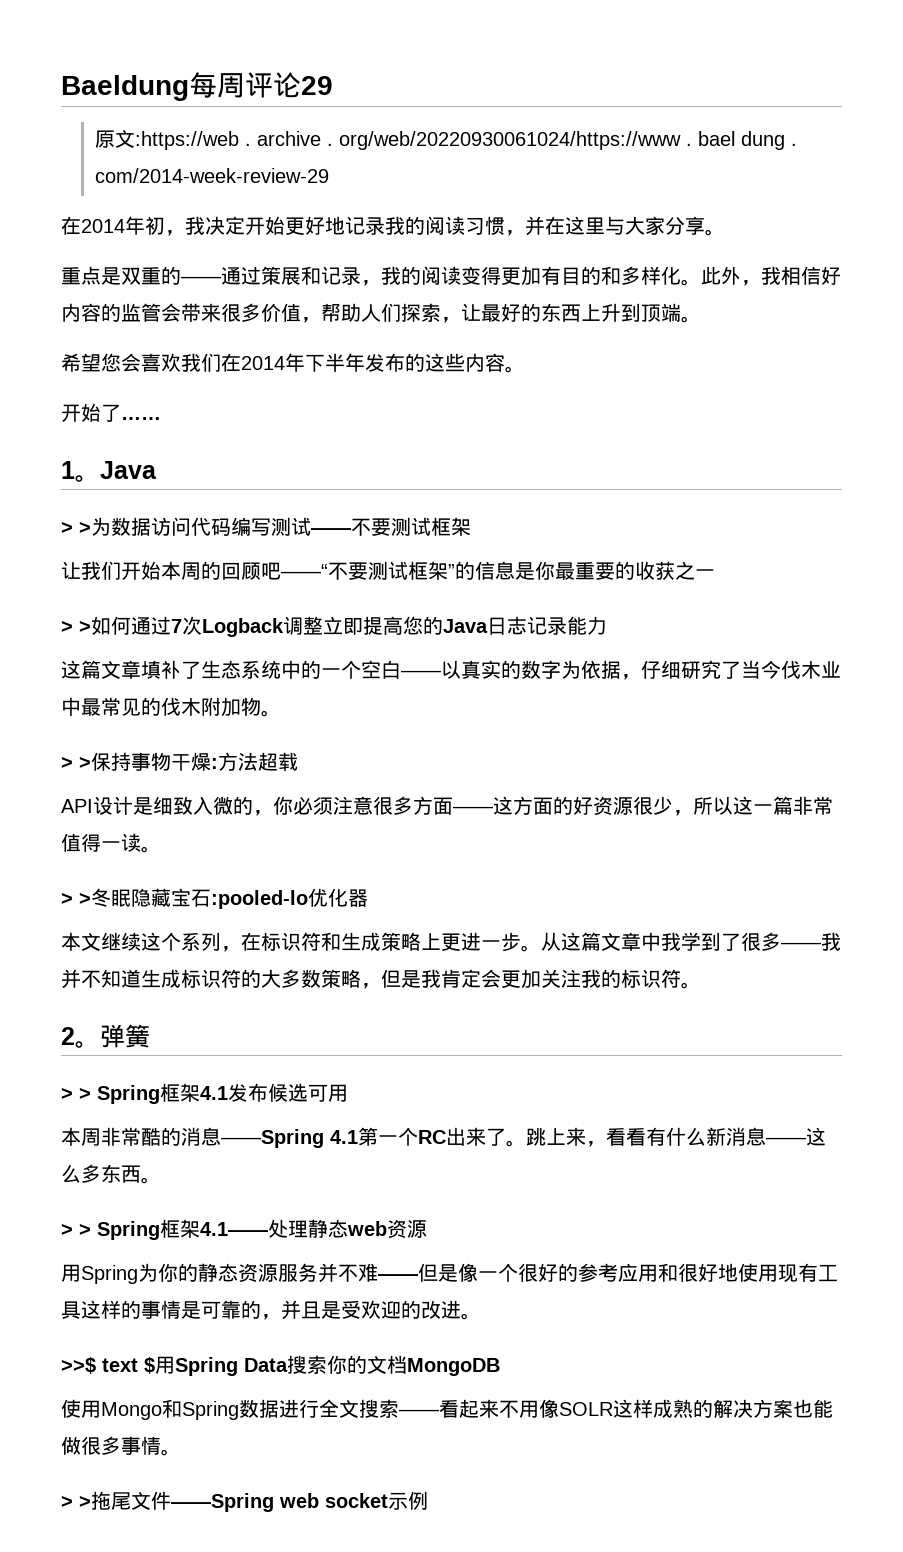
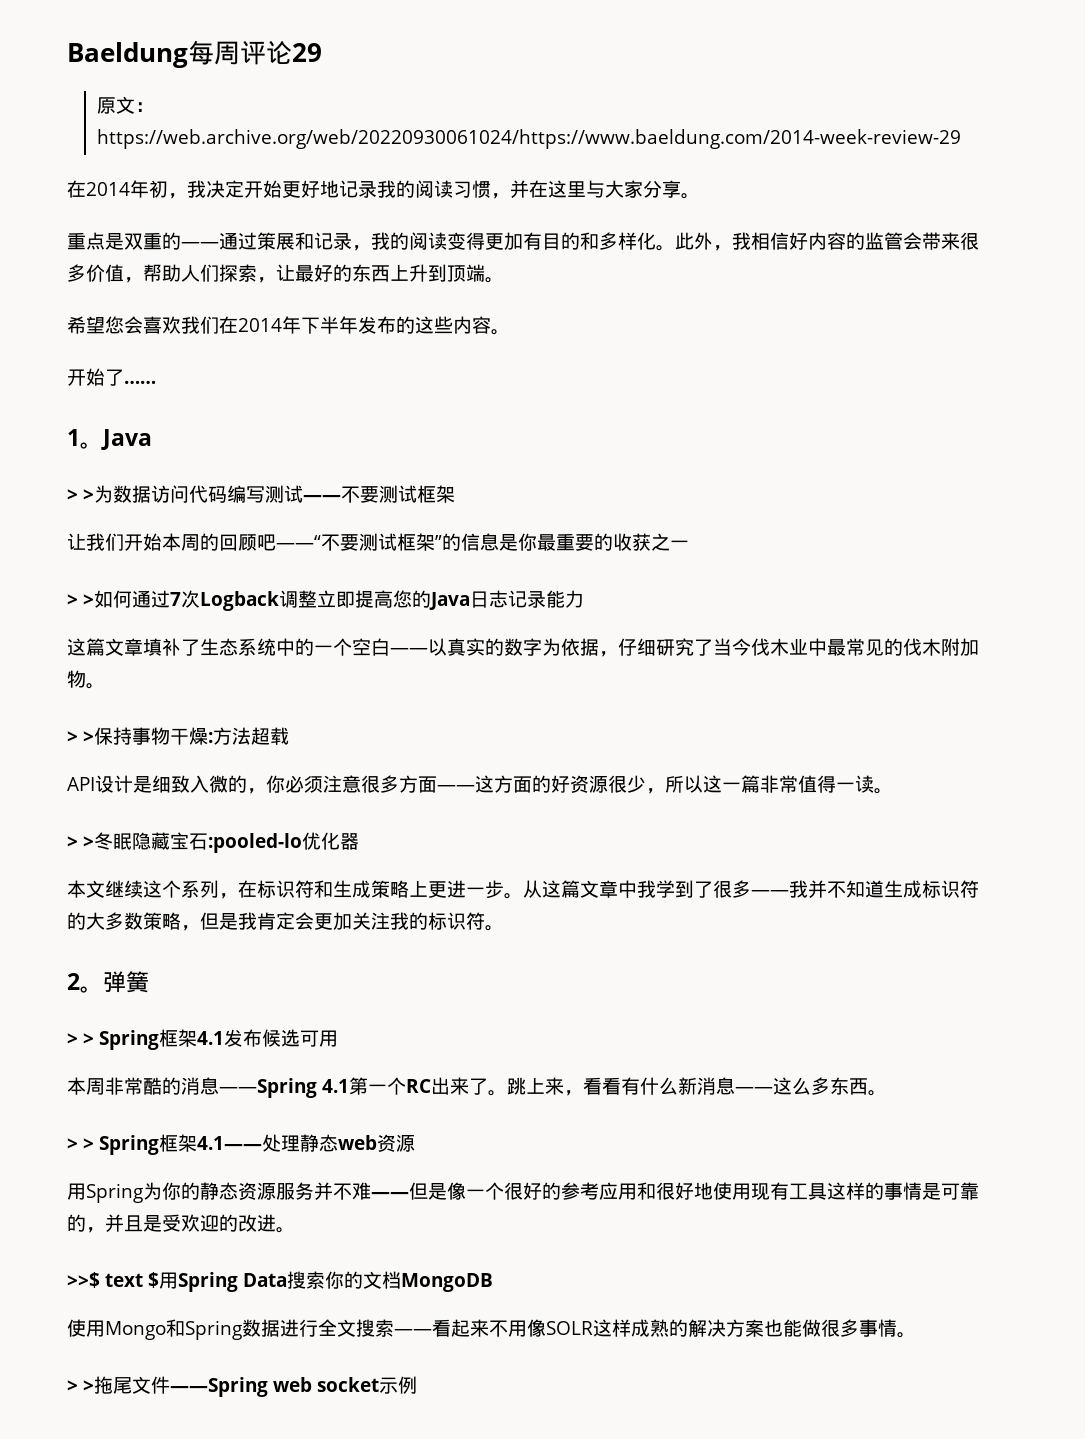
[134,131,797,150] [94,168,329,183] :https://web . archive . org/web/20220930061024/https://www . bael dung . com/2014-week-review-29 -> [134,102,154,112] [96,129,961,149] ：https://web.archive.org/web/20220930061024/https://www.baeldung.com/2014-week-review-29

